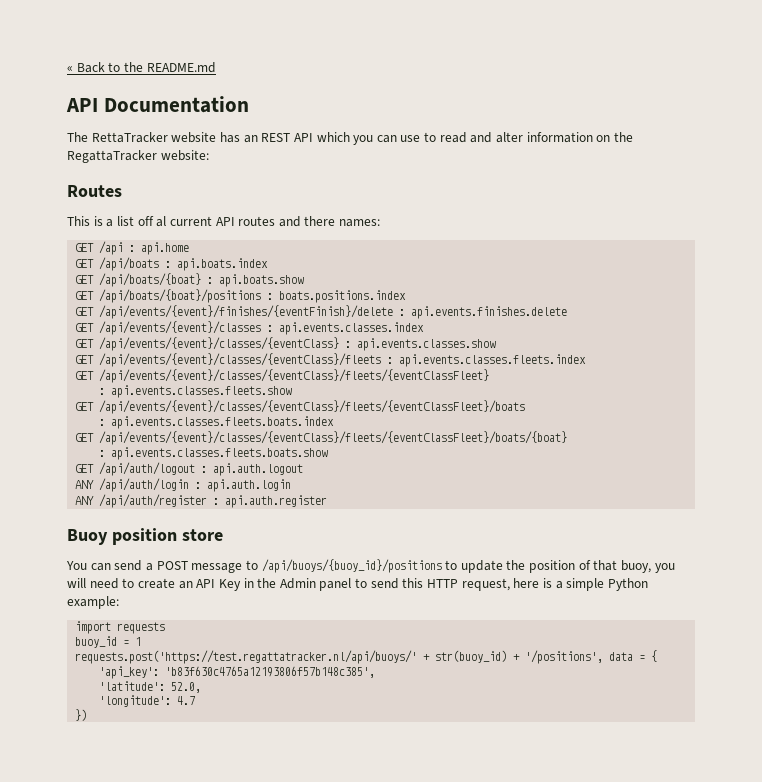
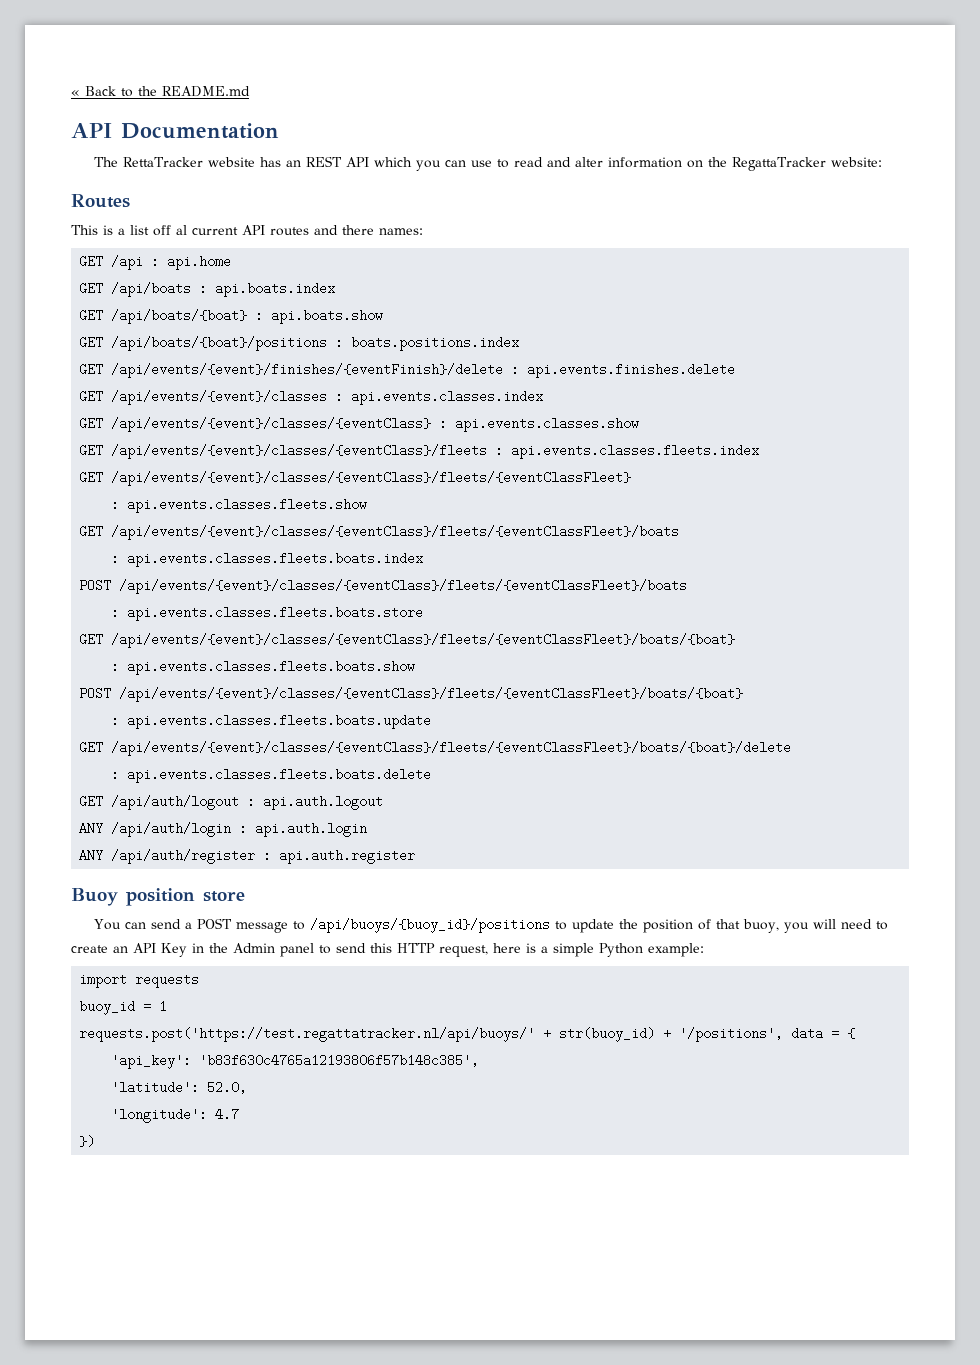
(335, 422) none -> [79,579,688,594] [111,606,424,621] // POST /api/events/{event}/classes/{eventClass}/fleets/{eventClassFleet}/boats // : api.events.classes.fleets.boats.store
(329, 453) none -> [79,687,744,702] [111,714,432,729] [79,741,792,756] [111,768,432,783] // POST /api/events/{event}/classes/{eventClass}/fleets/{eventClassFleet}/boats/{boat} // : api.events.classes.fleets.boats.update // GET /api/events/{event}/classes/{eventClass}/fleets/{eventClassFleet}/boats/{boat}/delete // : api.events.classes.fleets.boats.delete

